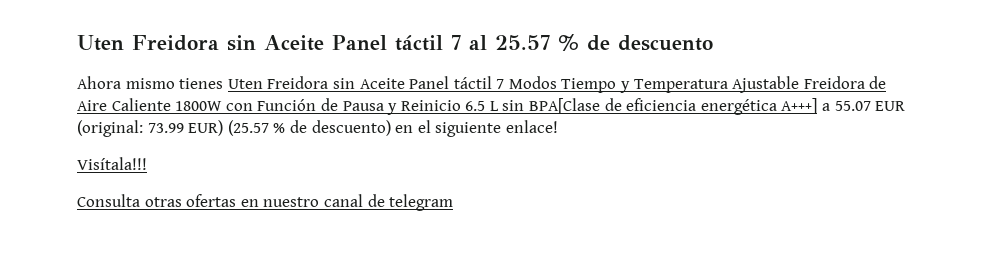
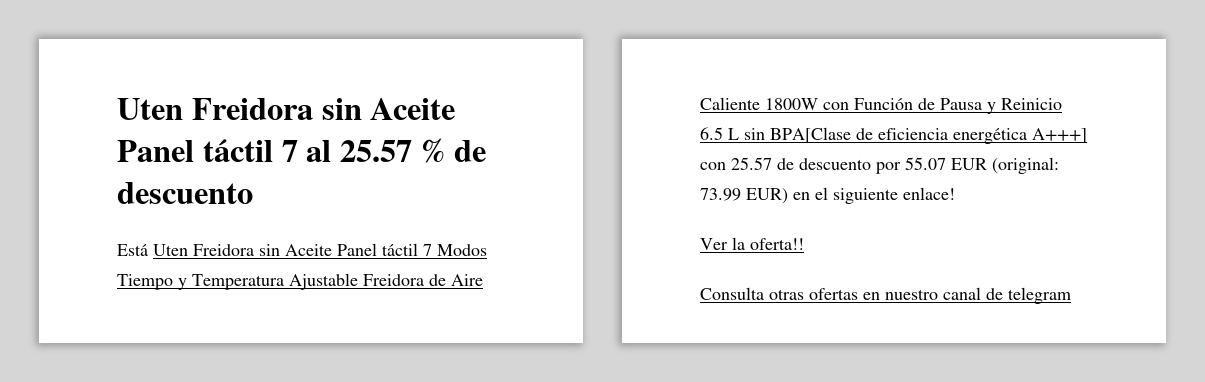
[77,76,224,89] Ahora mismo tienes -> [117,244,148,256] Está
[822,103,831,111] a -> [700,157,901,174] con 25.57 de descuento por
[227,120,391,136] (25.57 % de descuento) -> (788, 196) none
[77,157,147,170] Visítala!!! -> [700,237,804,250] Ver la oferta!!

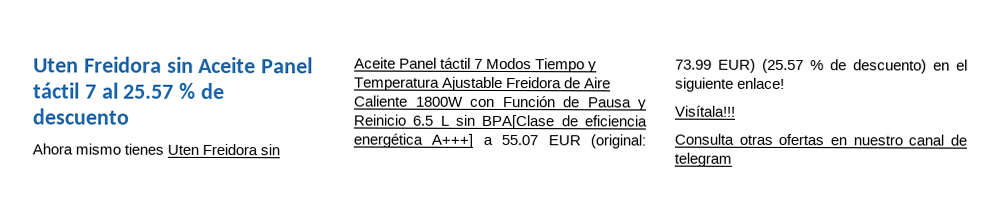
[117,244,148,256] Está -> [32,143,165,155] Ahora mismo tienes
[700,157,901,174] con 25.57 de descuento por -> [482,136,493,145] a
(788, 196) none -> [762,58,927,74] (25.57 % de descuento)
[700,237,804,250] Ver la oferta!! -> [674,105,736,117] Visítala!!!

